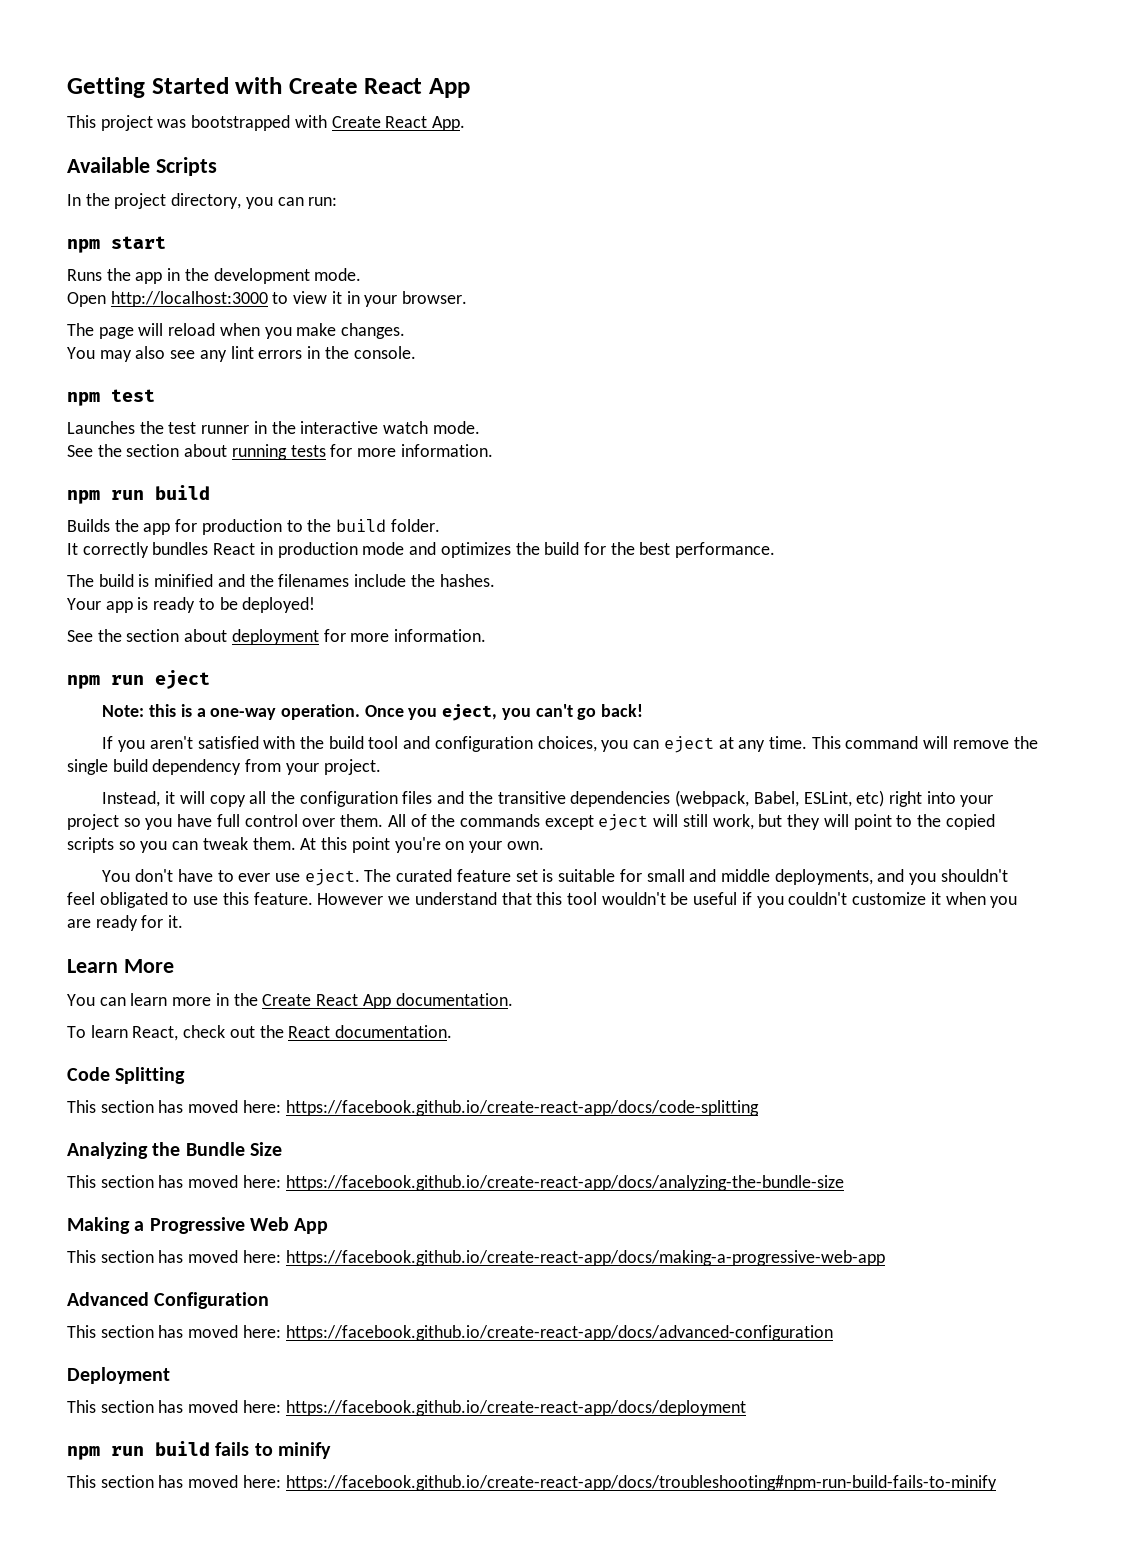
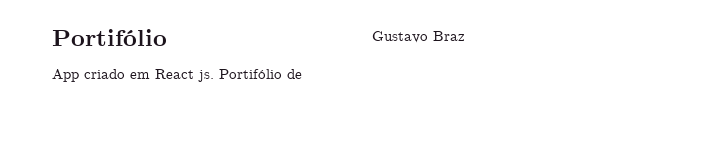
[67,77,471,98] [67,115,466,131] [67,157,217,176] [67,193,338,209] [67,236,166,253] [67,268,362,284] [67,291,468,307] [67,323,406,339] [67,346,416,362] [67,389,155,406] [67,421,480,434] [67,444,493,460] [67,485,210,504] [67,519,440,535] [67,542,776,558] [67,574,495,587] [67,597,316,613] [67,629,487,645] [67,670,210,689] [102,704,644,721] [102,736,1038,753] [67,759,381,775] [102,790,994,807] [67,814,995,831] [67,837,544,853] [102,869,1008,886] [67,892,1018,908] [67,915,184,931] [67,959,174,973] [67,993,513,1009] [67,1025,453,1041] [67,1067,186,1084] [67,1100,759,1116] [67,1142,282,1159] [67,1175,844,1191] [67,1217,329,1234] [67,1250,885,1266] [67,1292,270,1309] [67,1325,833,1341] [67,1367,170,1384] [67,1400,746,1416] [67,1441,331,1460] [67,1475,997,1491] Getting Started with Create React App // This project was bootstrapped with Create React App. // Available Scripts // In the project directory, you can run: // npm start // Runs the app in the development mode. // Open http://localhost:3000 to view it in your browser. // The page will reload when you make changes. // You may also see any lint errors in the console. // npm test // Launches the test runner in the interactive watch mode. // See the section about running tests for more information. // npm run build // Builds the app for production to the build folder. // It correctly bundles React in production mode and optimizes the build for the best performance. // The build is minified and the filenames include the hashes. // Your app is ready to be deployed! // See the section about deployment for more information. // npm run eject // Note: this is a one-way operation. Once you eject, you can't go back! // If you aren't satisfied with the build tool and configuration choices, you can eject at any time. This command will remove the single build dependency from your project. // Instead, it will copy all the configuration files and the transitive dependencies (webpack, Babel, ESLint, etc) right into your project so you have full control over them. All of the commands except eject will still work, but they will point to the copied scripts so you can tweak them. At this point you're on your own. // You don't have to ever use eject. The curated feature set is suitable for small and middle deployments, and you shouldn't feel obligated to use this feature. However we understand that this tool wouldn't be useful if you couldn't customize it when you are ready for it. // Learn More // You can learn more in the Create React App documentation. // To learn React, check out the React documentation. // Code Splitting // This section has moved here: https://facebook.github.io/create-react-app/docs/code-splitting // Analyzing the Bundle Size // This section has moved here: https://facebook.github.io/create-react-app/docs/analyzing-the-bundle-size // Making a Progressive Web App // This section has moved here: https://facebook.github.io/create-react-app/docs/making-a-progressive-web-app // Advanced Configuration // This section has moved here: https://facebook.github.io/create-react-app/docs/advanced-configuration // Deployment // This section has moved here: https://facebook.github.io/create-react-app/docs/deployment // npm run build fails to minify // This section has moved here: https://facebook.github.io/create-react-app/docs/troubleshooting#npm-run-build-fails-to-minify -> [52,29,167,46] [52,69,302,82] [372,31,465,43] Portifólio // App criado em React js. Portifólio de Gustavo Braz

